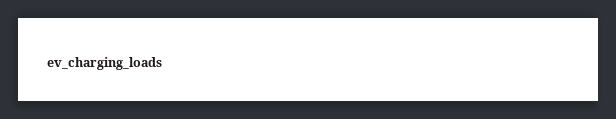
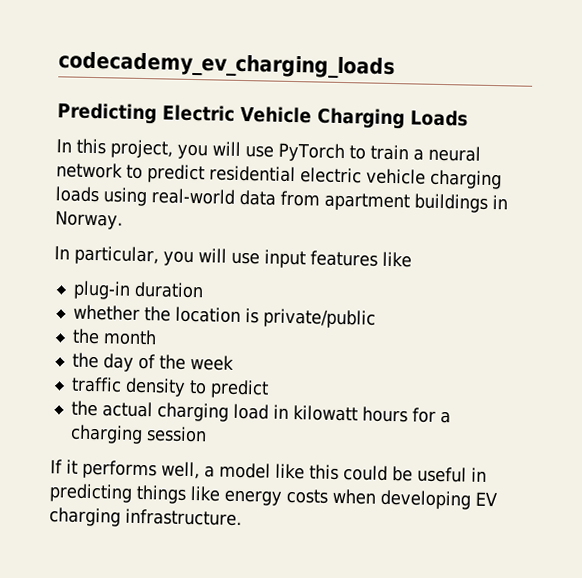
[47,57,162,70] ev_charging_loads -> [58,51,395,80] [57,102,468,130] [56,138,481,163] [56,162,502,190] [55,186,508,213] [55,210,123,230] [54,245,412,269] [72,280,204,300] [72,304,376,329] [71,328,157,346] [71,352,234,372] [70,376,269,399] [70,400,451,424] [69,424,207,445] [50,459,487,483] [49,483,497,510] [49,507,242,527] codecademy_ev_charging_loads // Predicting Electric Vehicle Charging Loads // In this project, you will use PyTorch to train a neural network to predict residential electric vehicle charging loads using real-world data from apartment buildings in Norway. // In particular, you will use input features like // plug-in duration // whether the location is private/public // the month // the day of the week // traffic density to predict // the actual charging load in kilowatt hours for a charging session // If it performs well, a model like this could be useful in predicting things like energy costs when developing EV charging infrastructure.

